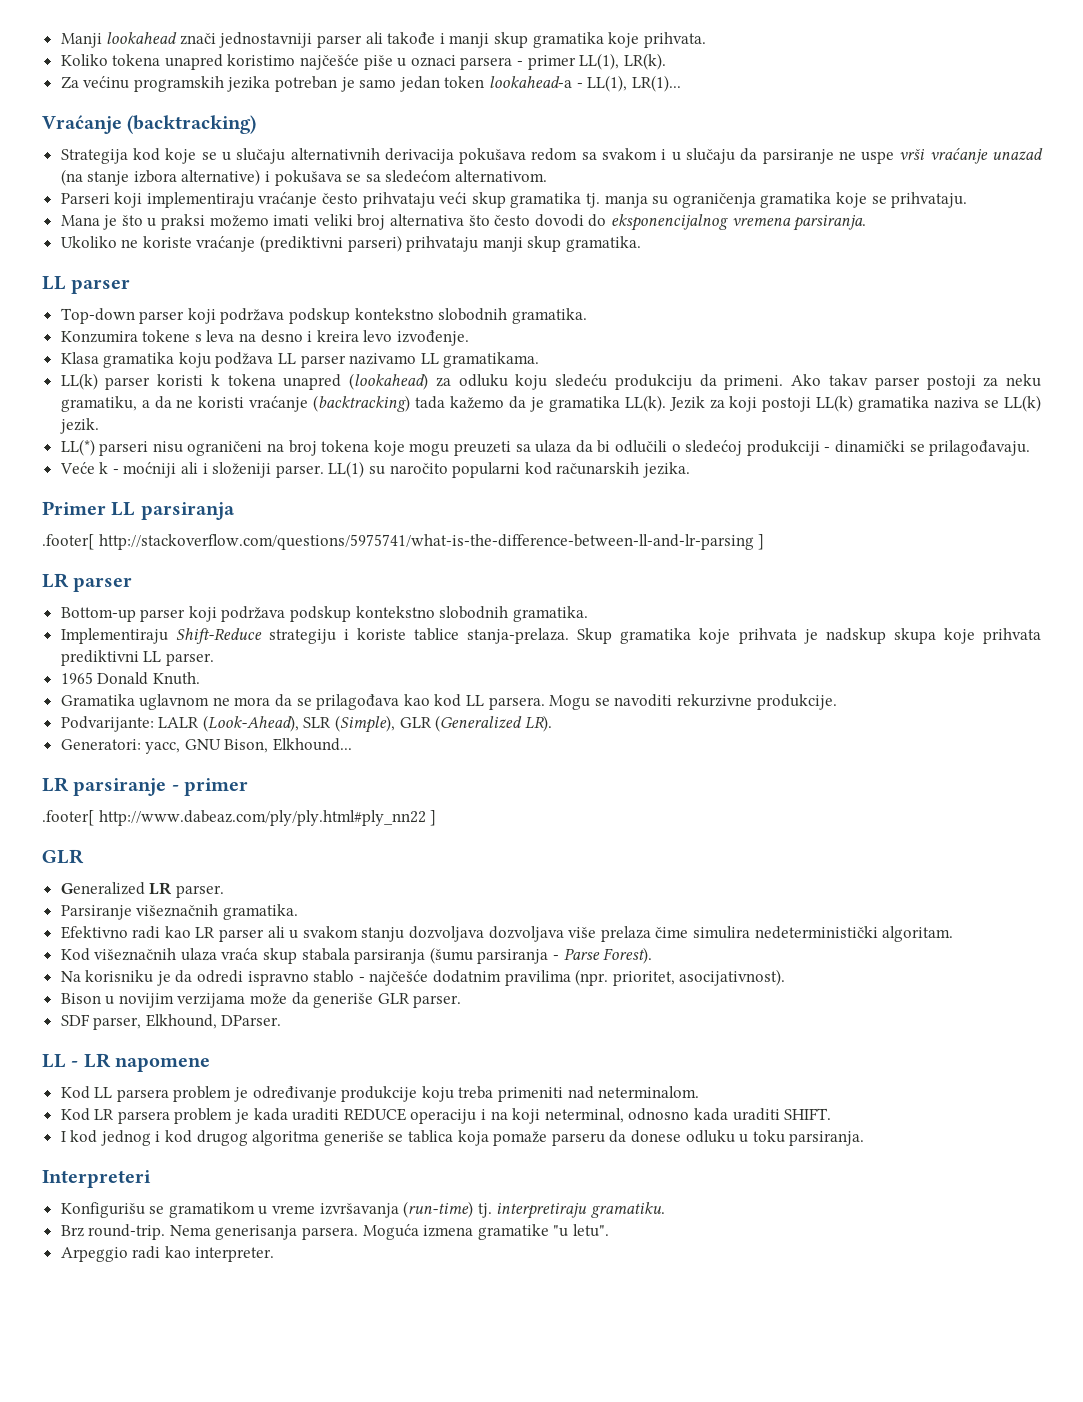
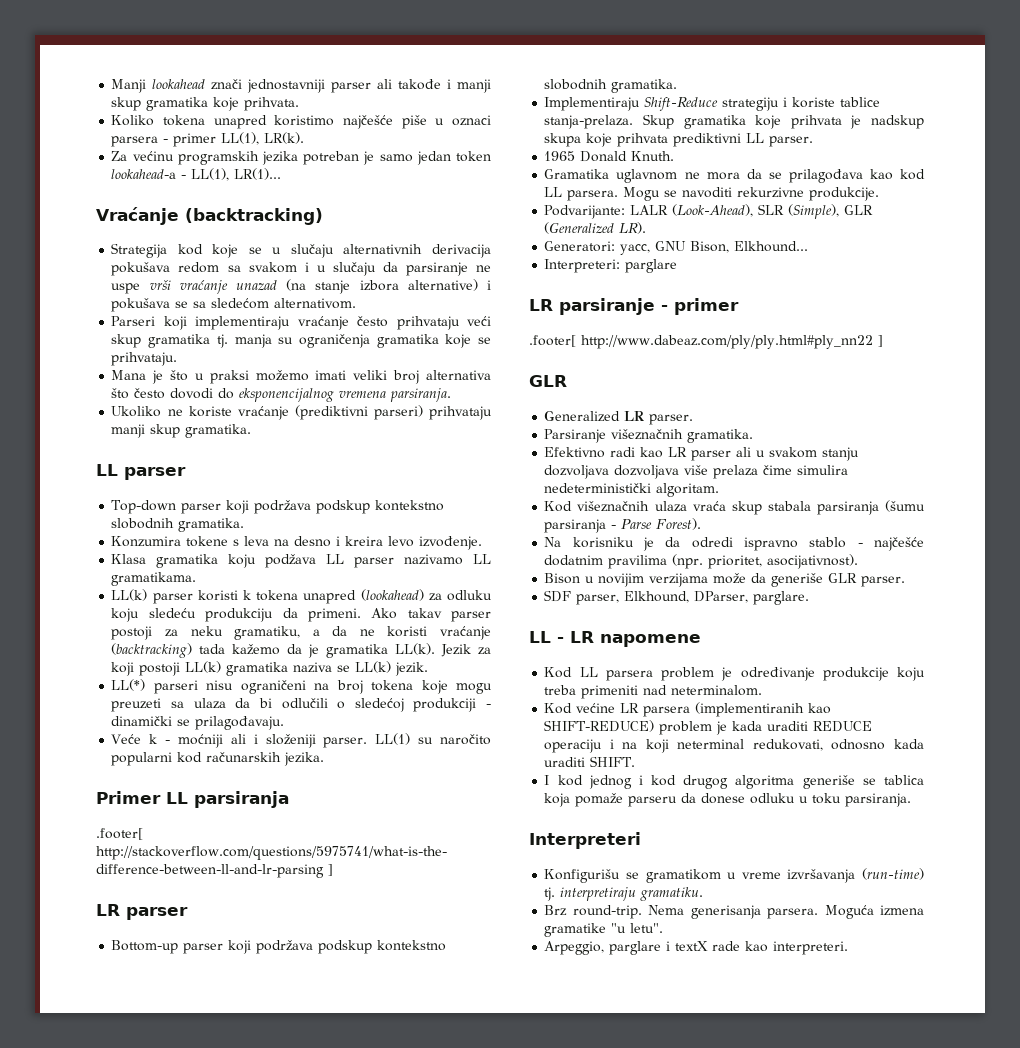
(353, 744) none -> [544,259,678,273] // Interpreteri: parglare
[221,1015,282,1026] DParser. -> [694,591,810,605] DParser, parglare.
(90, 1114) none -> [576,703,616,713] većine
(170, 1117) none -> [695,702,832,717] [544,720,655,732] (implementiranih kao SHIFT-REDUCE)
[544,1108,624,1123] neterminal, -> [677,739,823,751] neterminal redukovati,
[60,1246,275,1262] Arpeggio radi kao interpreter. -> [544,941,849,955] Arpeggio, parglare i textX rade kao interpreteri.

